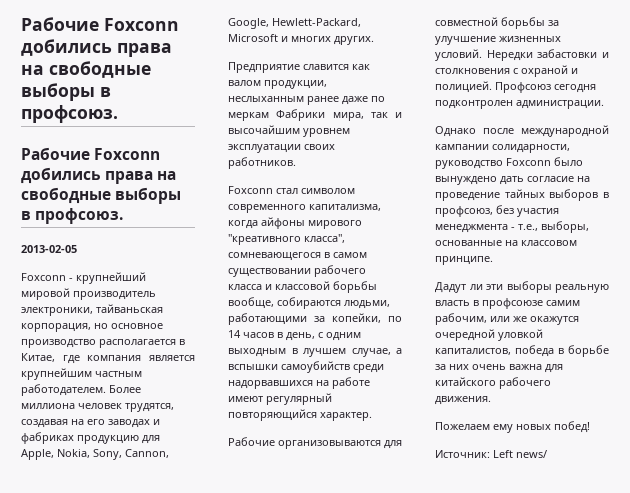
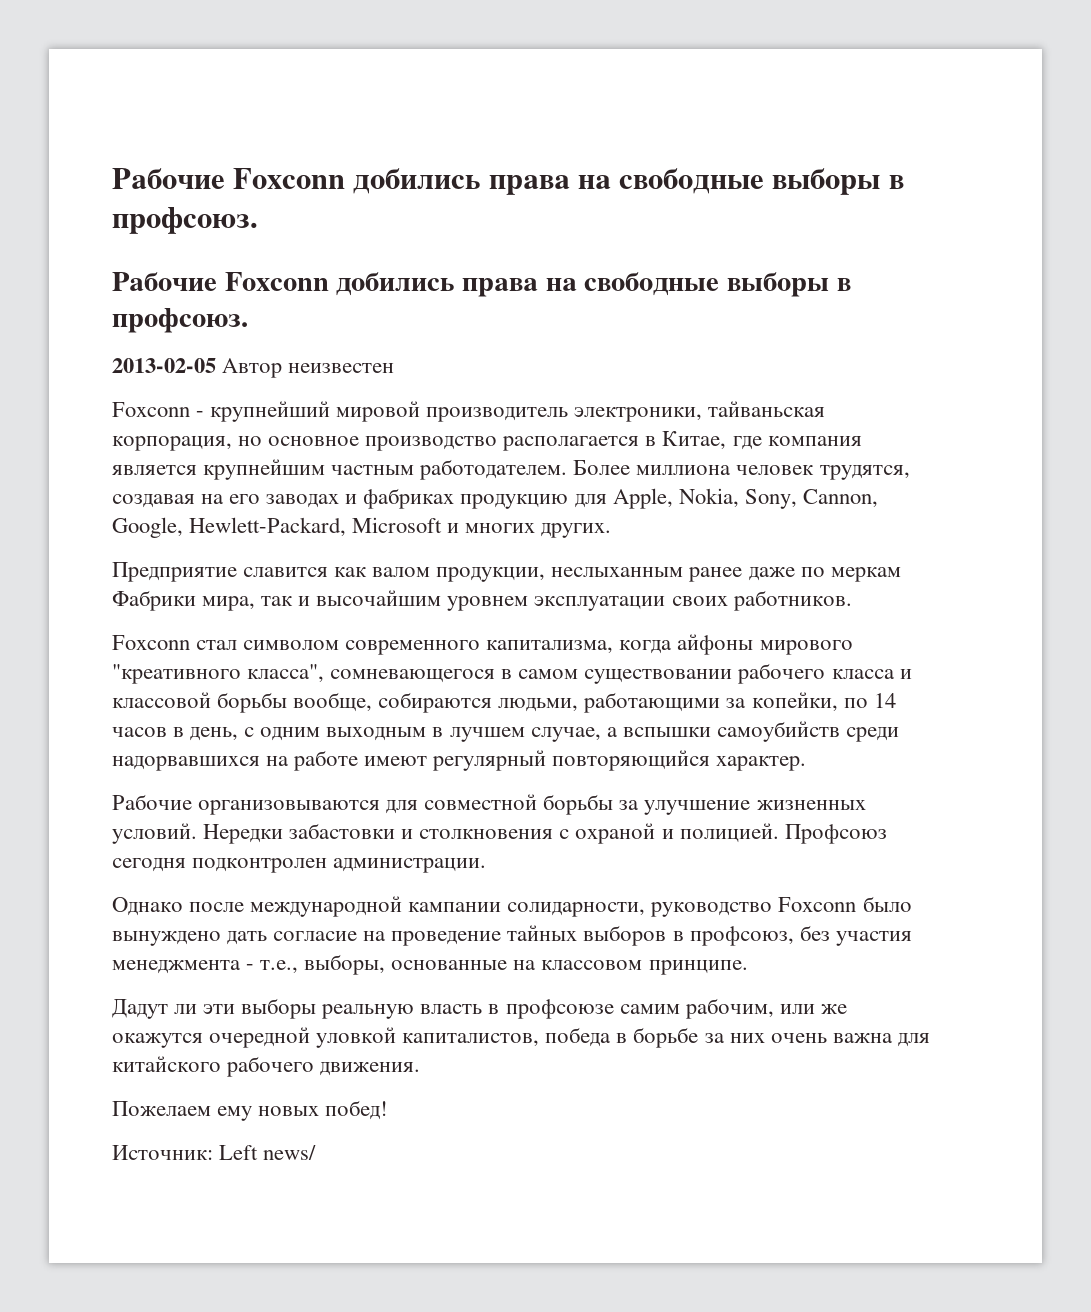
(77, 249) none -> [222,358,395,378] Автор неизвестен

